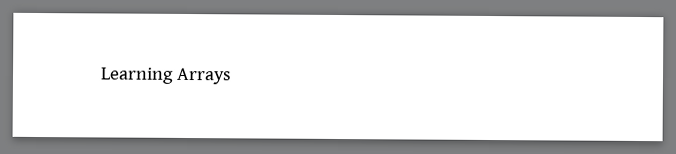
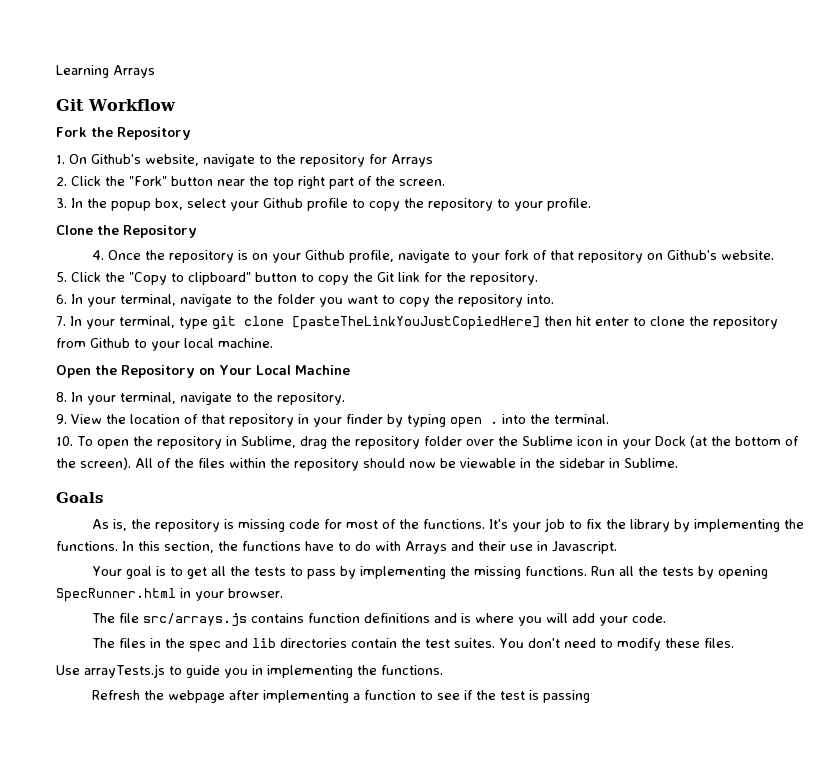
(232, 76) none -> [56,99,176,111] [56,127,191,140] [56,154,433,167] [56,176,445,189] [56,198,591,211] [56,225,197,238] [92,250,775,263] [56,272,538,285] [56,294,554,307] [56,316,778,330] [56,338,273,351] [56,365,350,378] [56,392,345,405] [56,414,609,428] [56,435,799,449] [56,457,678,471] [56,492,103,503] [92,518,805,532] [56,541,617,554] [92,566,769,579] [56,588,283,602] [92,613,667,627] [92,638,735,652] [56,664,443,678] [92,690,591,703] // Git Workflow // Fork the Repository // 1. On Github's website, navigate to the repository for Arrays // 2. Click the "Fork" button near the top right part of the screen. // 3. In the popup box, select your Github profile to copy the repository to your profile. // Clone the Repository // 4. Once the repository is on your Github profile, navigate to your fork of that repository on Github's website. // 5. Click the "Copy to clipboard" button to copy the Git link for the repository. // 6. In your terminal, navigate to the folder you want to copy the repository into. // 7. In your terminal, type git clone [pasteTheLinkYouJustCopiedHere] then hit enter to clone the repository from Github to your local machine. // Open the Repository on Your Local Machine // 8. In your terminal, navigate to the repository. // 9. View the location of that repository in your finder by typing open . into the terminal. // 10. To open the repository in Sublime, drag the repository folder over the Sublime icon in your Dock (at the bottom of the screen). All of the files within the repository should now be viewable in the sidebar in Sublime. // Goals // As is, the repository is missing code for most of the functions. It's your job to fix the library by implementing the functions. In this section, the functions have to do with Arrays and their use in Javascript. // Your goal is to get all the tests to pass by implementing the missing functions. Run all the tests by opening SpecRunner.html in your browser. // The file src/arrays.js contains function definitions and is where you will add your code. // The files in the spec and lib directories contain the test suites. You don't need to modify these files. // Use arrayTests.js to guide you in implementing the functions. // Refresh the webpage after implementing a function to see if the test is passing

